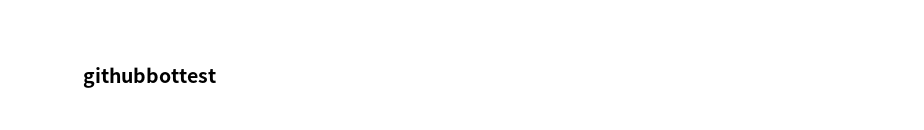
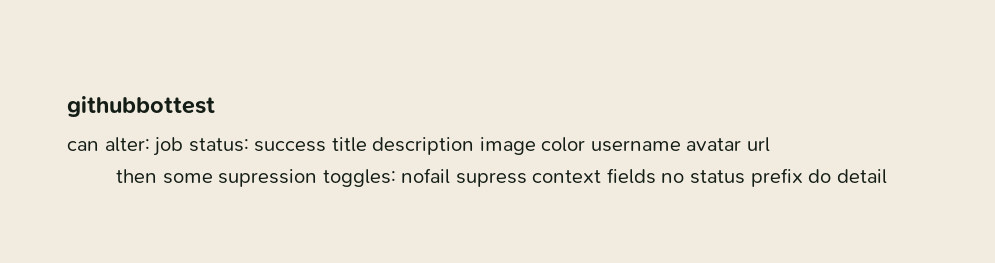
(216, 77) none -> [67,137,770,156] [116,168,887,187] // can alter: job status: success title description image color username avatar url // then some supression toggles: nofail supress context fields no status prefix do detail

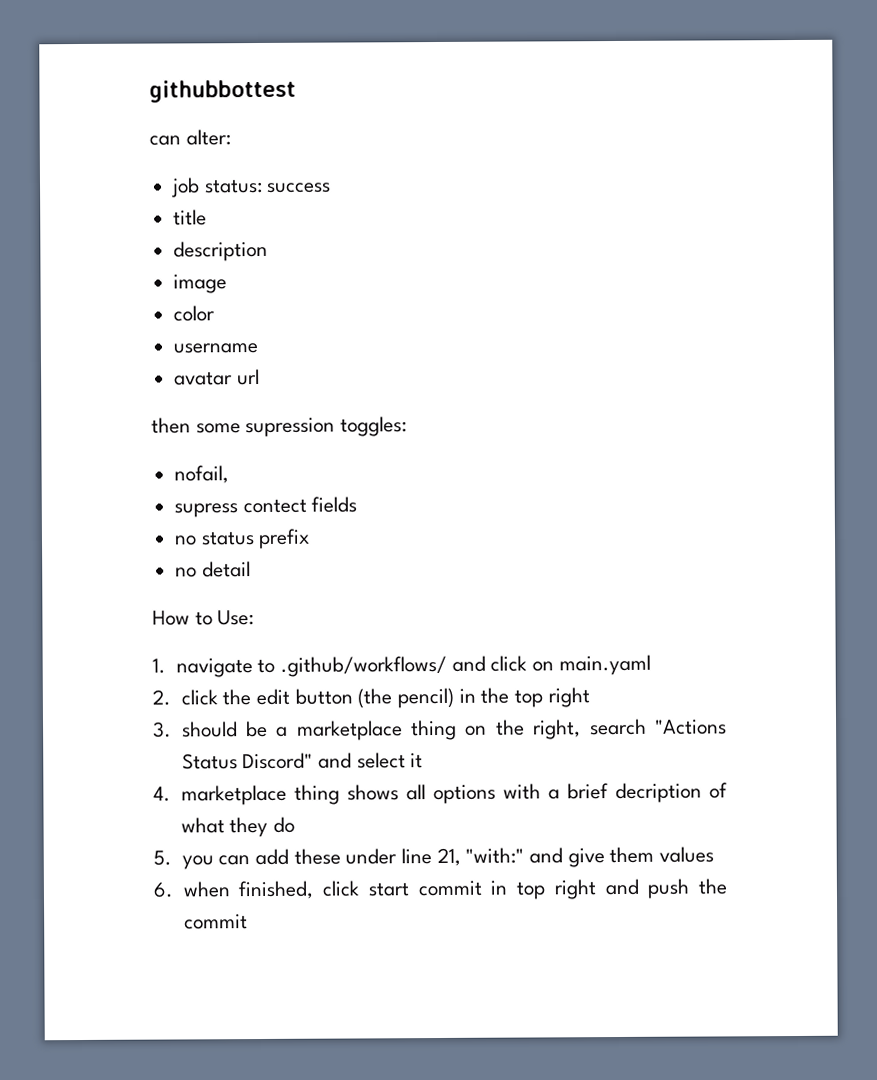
(150, 144) none -> (231, 137) //
(327, 146) none -> (332, 187) //
(367, 144) none -> (208, 217) //
(475, 146) none -> (269, 251) //
(536, 146) none -> (228, 284) //
(586, 144) none -> (216, 313) //
(681, 146) none -> (259, 348) //
[401,168,602,187] nofail supress context -> [174,465,230,484] [174,498,307,518] // nofail, // supress contect
(656, 176) none -> (358, 504) //
[808,169,887,184] do detail -> [175,561,251,578] [152,610,255,626] [152,654,651,678] [152,687,590,709] [153,718,728,741] [181,752,424,770] [153,782,728,806] [180,816,295,838] [153,846,714,870] [153,878,727,900] [183,914,248,930] // no detail // How to Use: // 1. navigate to .github/workflows/ and click on main.yaml // 2. click the edit button (the pencil) in the top right // 3. should be a marketplace thing on the right, search "Actions Status Discord" and select it // 4. marketplace thing shows all options with a brief decription of what they do // 5. you can add these under line 21, "with:" and give them values // 6. when finished, click start commit in top right and push the commit

